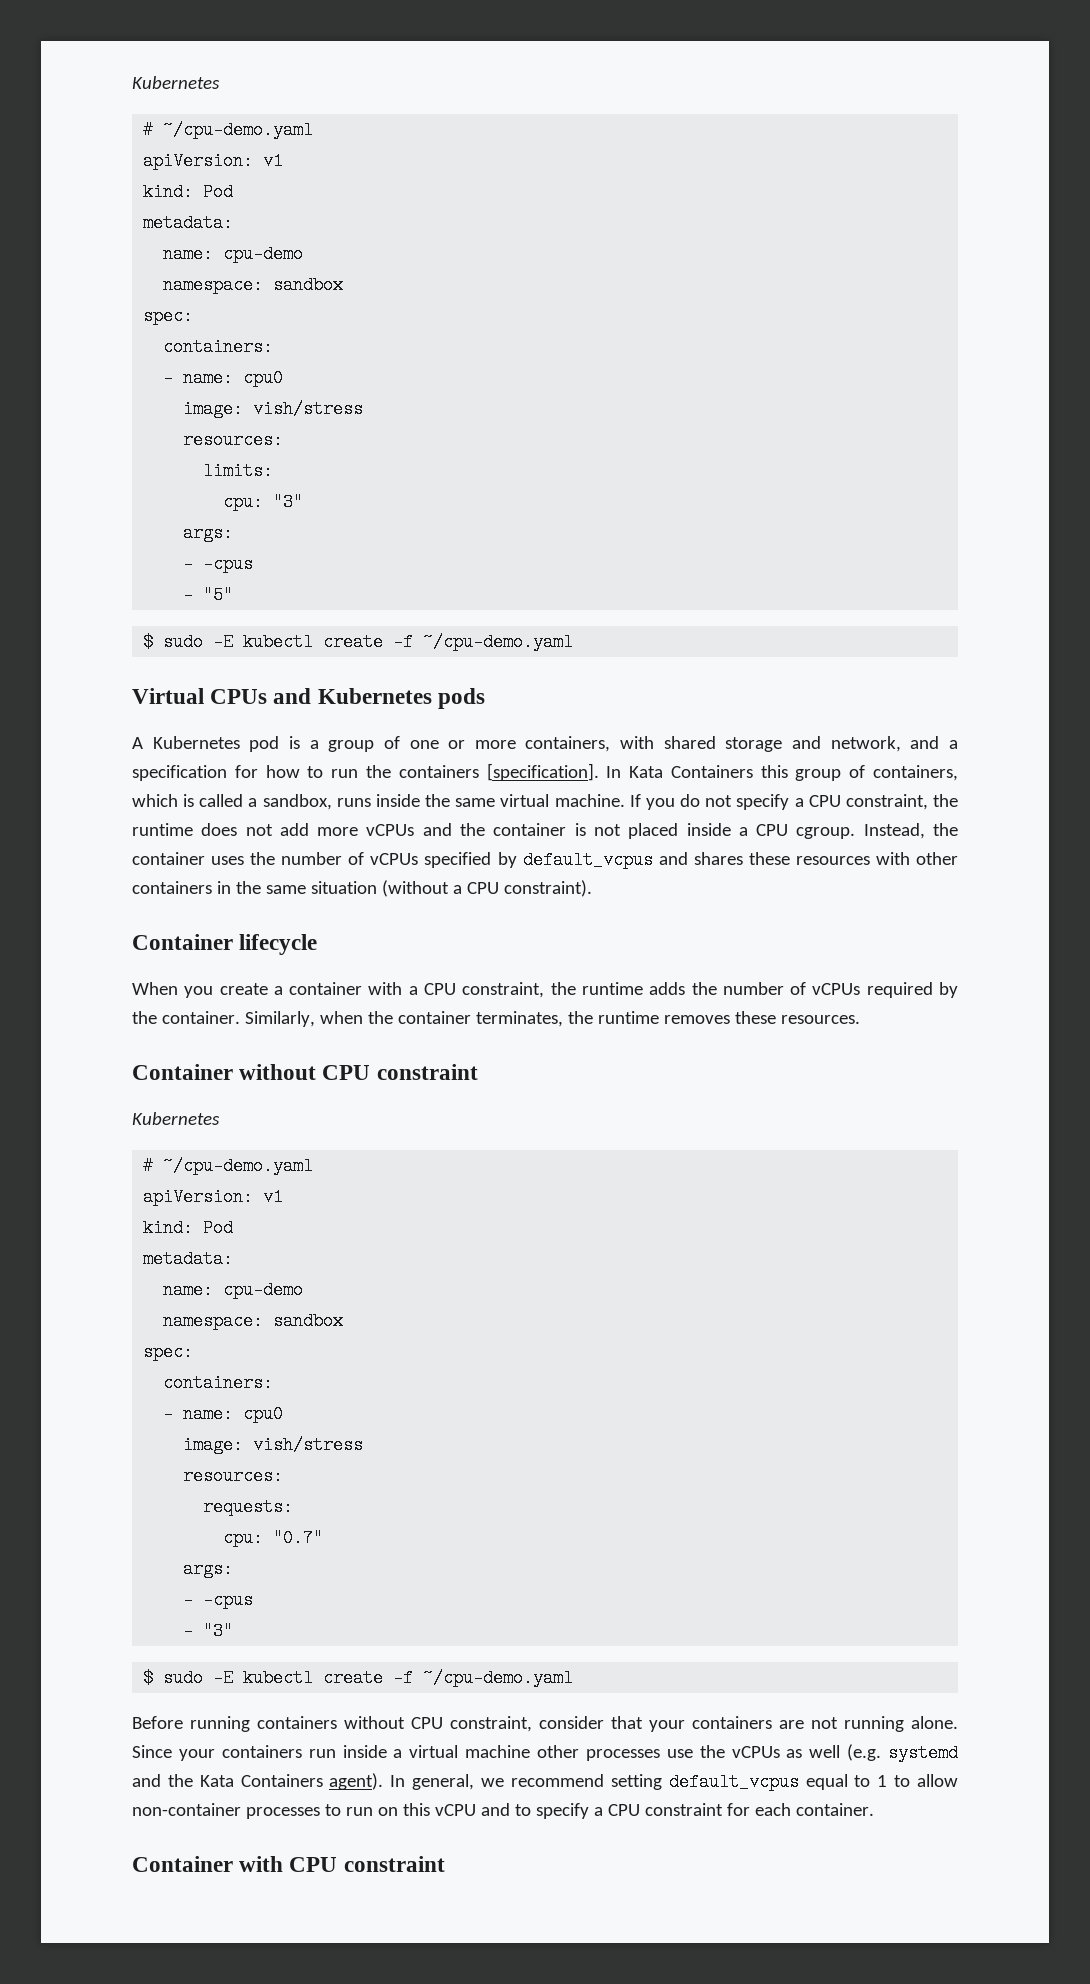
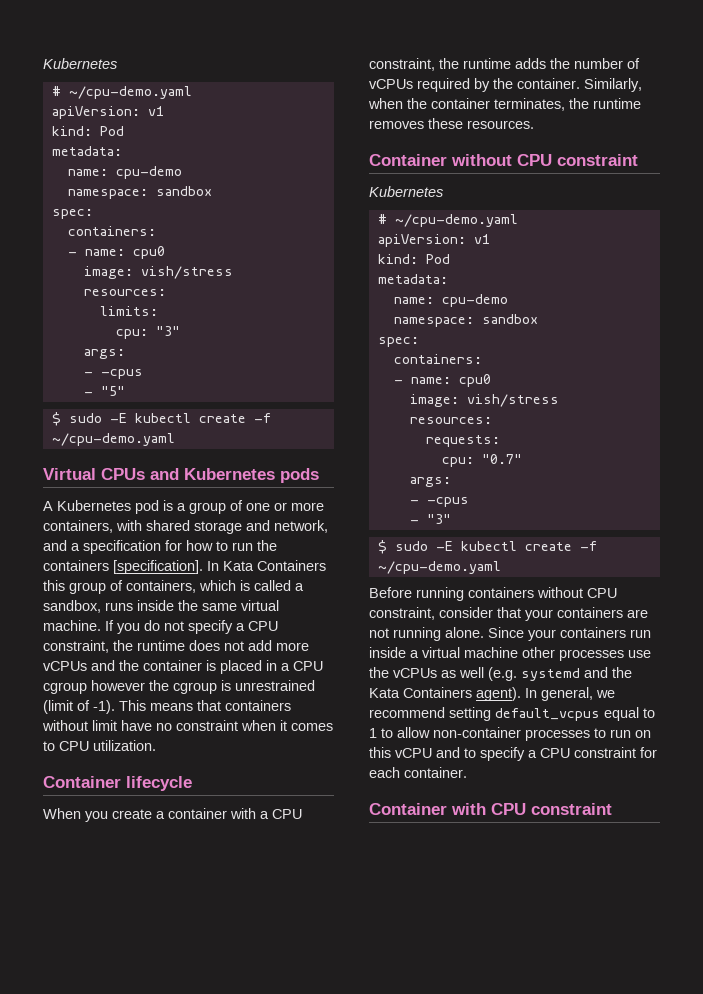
[593,823,958,839] [132,851,958,869] [132,880,592,897] not placed inside a CPU cgroup. Instead, the container uses the number of vCPUs specified by default_vcpus and shares these resources with other containers in the same situation (without a CPU constraint). -> [220,660,323,674] [43,680,315,694] [43,700,291,714] [42,720,333,731] [43,740,156,751] placed in a CPU cgroup however the cgroup is unrestrained (limit of -1). This means that containers without limit have no constraint when it comes to CPU utilization.

